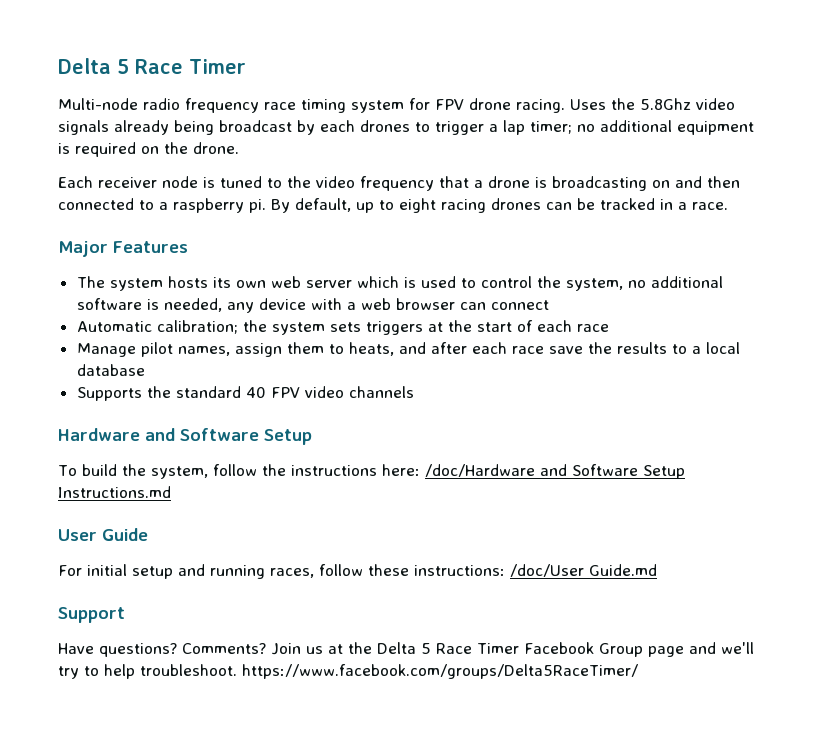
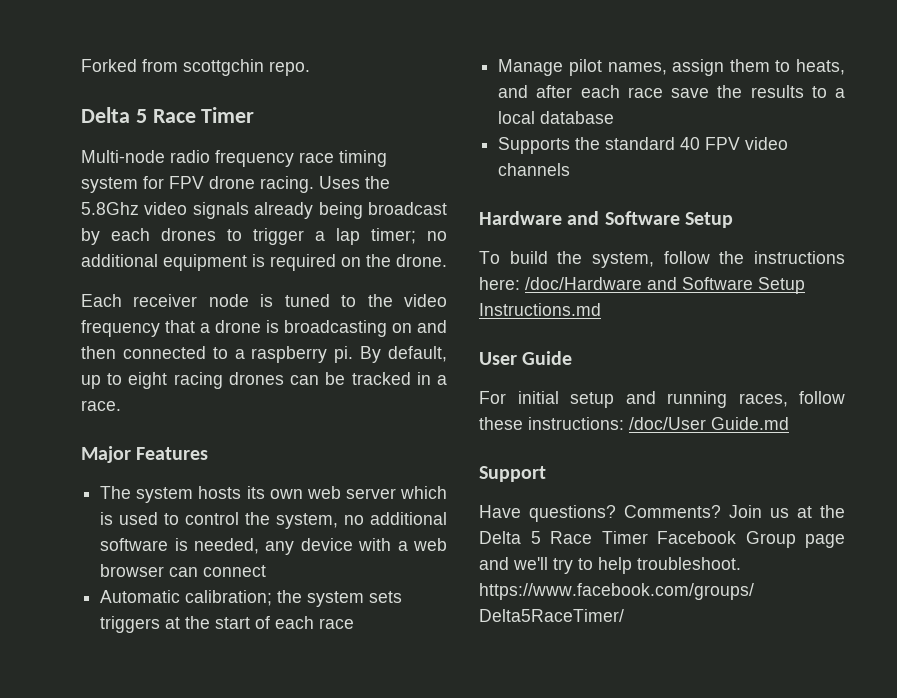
(58, 66) none -> [81,59,310,76] Forked from scottgchin repo. //

